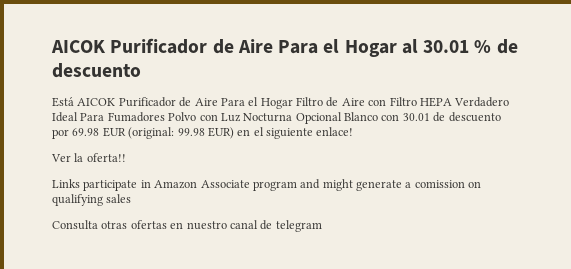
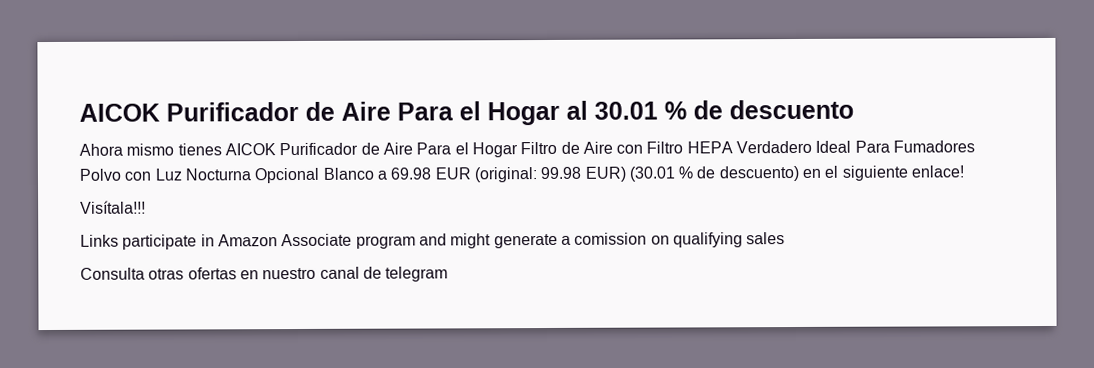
[52,97,74,107] Está -> [79,143,222,156] Ahora mismo tienes
[381,112,501,122] [52,129,69,139] con 30.01 de descuento por -> [376,170,387,180] a
(234, 133) none -> [628,165,799,182] (30.01 % de descuento)
[51,153,126,162] Ver la oferta!! -> [80,200,146,214] Visítala!!!

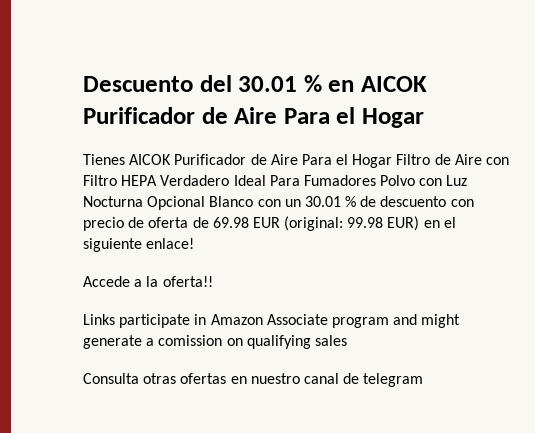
[79,99,854,126] [79,143,222,156] AICOK Purificador de Aire Para el Hogar al 30.01 % de descuento // Ahora mismo tienes -> [83,75,428,92] [83,107,425,128] [83,154,125,165] Descuento del 30.01 % en AICOK Purificador de Aire Para el Hogar // Tienes
[376,170,387,180] a -> [257,196,474,207] [83,217,209,231] con un 30.01 % de descuento con precio de oferta de
[628,165,799,182] (30.01 % de descuento) -> (420, 223) none
[80,200,146,214] Visítala!!! -> [83,276,213,287] Accede a la oferta!!

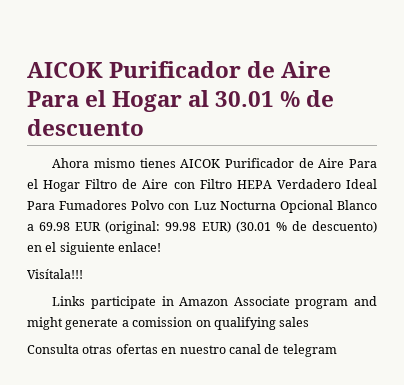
[83,75,428,92] [83,107,425,128] [83,154,125,165] Descuento del 30.01 % en AICOK Purificador de Aire Para el Hogar // Tienes -> [27,61,332,78] [27,90,335,112] [27,119,144,136] [52,158,176,168] AICOK Purificador de Aire Para el Hogar al 30.01 % de descuento // Ahora mismo tienes
[257,196,474,207] [83,217,209,231] con un 30.01 % de descuento con precio de oferta de -> [27,224,34,231] a
(420, 223) none -> [235,221,377,233] (30.01 % de descuento)
[83,276,213,287] Accede a la oferta!! -> [27,269,83,279] Visítala!!!

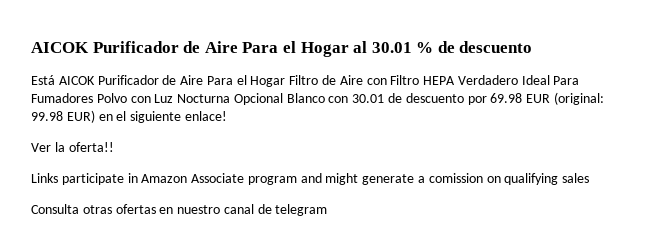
[52,158,176,168] Ahora mismo tienes -> [31,75,55,85] Está
[27,224,34,231] a -> [328,93,487,105] con 30.01 de descuento por
[235,221,377,233] (30.01 % de descuento) -> (95, 116) none
[27,269,83,279] Visítala!!! -> [31,142,114,152] Ver la oferta!!

